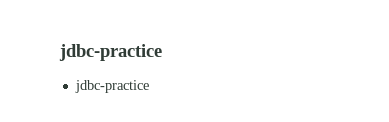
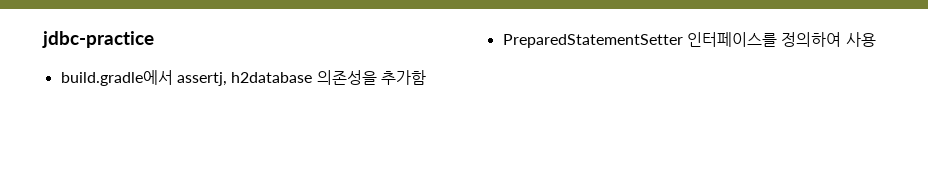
[74,80,149,93] jdbc-practice -> [60,70,426,86] [502,32,876,48] build.gradle에서 assertj, h2database 의존성을 추가함 // PreparedStatementSetter 인터페이스를 정의하여 사용

